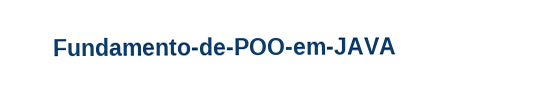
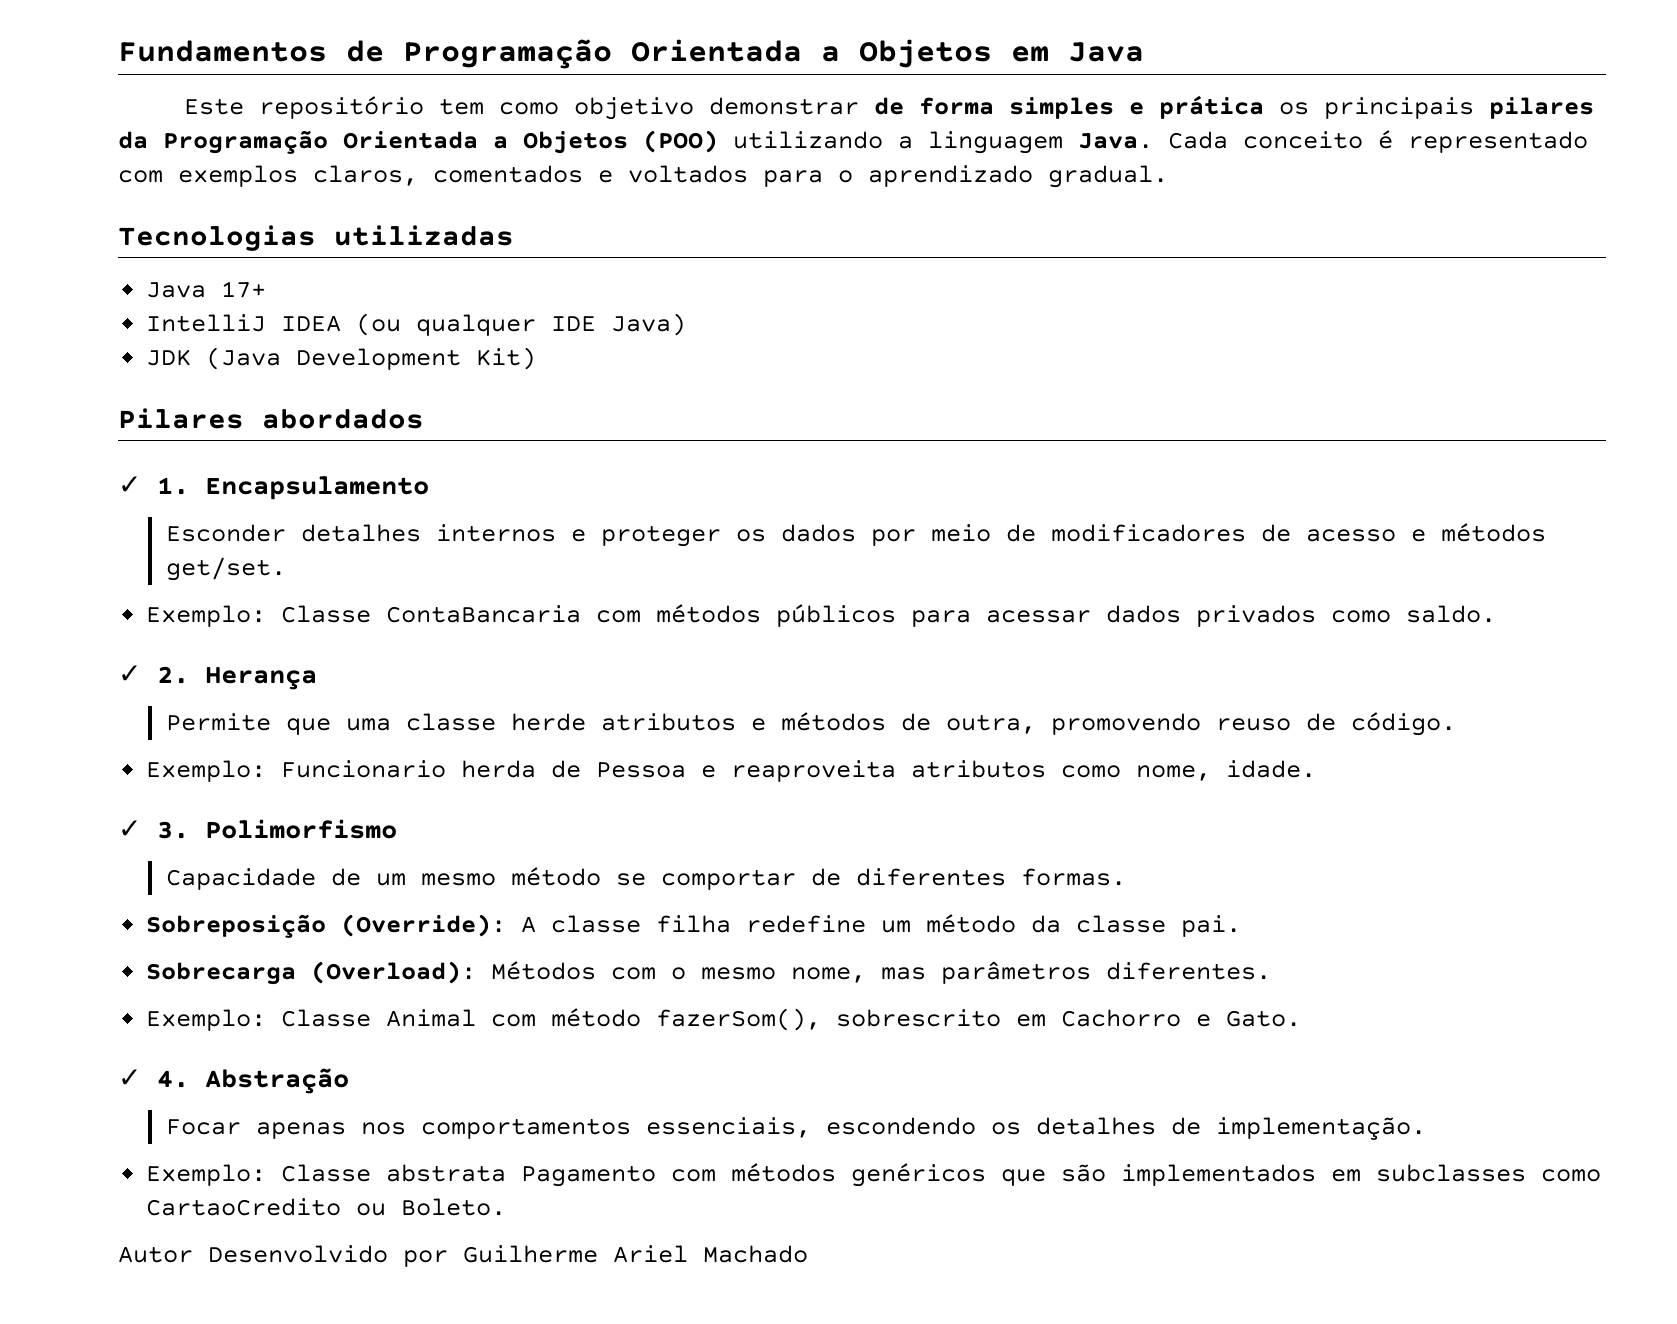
[52,36,397,57] Fundamento-de-POO-em-JAVA -> [118,39,1144,69] [184,95,1595,120] [118,130,1588,154] [118,165,1168,188] [118,225,514,251] [146,281,267,298] [146,313,687,336] [146,347,537,370] [118,408,424,429] [118,476,429,500] [166,523,1547,547] [166,557,287,581] [146,604,1497,627] [118,665,317,690] [166,712,1457,736] [146,760,1317,782] [118,819,397,839] [166,867,1127,890] [146,914,1242,938] [146,961,1272,985] [146,1008,1302,1031] [118,1068,349,1094] [166,1117,1427,1140] [146,1163,1602,1187] [146,1198,507,1216] [118,1245,808,1267] Fundamentos de Programação Orientada a Objetos em Java // Este repositório tem como objetivo demonstrar de forma simples e prática os principais pilares da Programação Orientada a Objetos (POO) utilizando a linguagem Java. Cada conceito é representado com exemplos claros, comentados e voltados para o aprendizado gradual. // Tecnologias utilizadas // Java 17+ // IntelliJ IDEA (ou qualquer IDE Java) // JDK (Java Development Kit) // Pilares abordados // ✓ 1. Encapsulamento // Esconder detalhes internos e proteger os dados por meio de modificadores de acesso e métodos get/set. // Exemplo: Classe ContaBancaria com métodos públicos para acessar dados privados como saldo. // ✓ 2. Herança // Permite que uma classe herde atributos e métodos de outra, promovendo reuso de código. // Exemplo: Funcionario herda de Pessoa e reaproveita atributos como nome, idade. // ✓ 3. Polimorfismo // Capacidade de um mesmo método se comportar de diferentes formas. // Sobreposição (Override): A classe filha redefine um método da classe pai. // Sobrecarga (Overload): Métodos com o mesmo nome, mas parâmetros diferentes. // Exemplo: Classe Animal com método fazerSom(), sobrescrito em Cachorro e Gato. // ✓ 4. Abstração // Focar apenas nos comportamentos essenciais, escondendo os detalhes de implementação. // Exemplo: Classe abstrata Pagamento com métodos genéricos que são implementados em subclasses como CartaoCredito ou Boleto. // Autor Desenvolvido por Guilherme Ariel Machado

